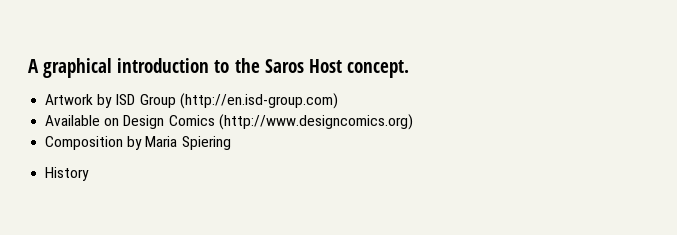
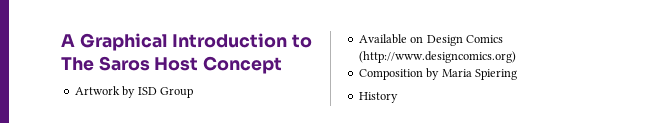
[43,58,260,78] graphical introduction to the -> [79,33,313,51] [61,57,94,71] Graphical Introduction to The
[346,60,409,78] concept. -> [203,56,283,74] Concept
[179,93,338,109] (http://en.isd-group.com) -> (193, 92) none

